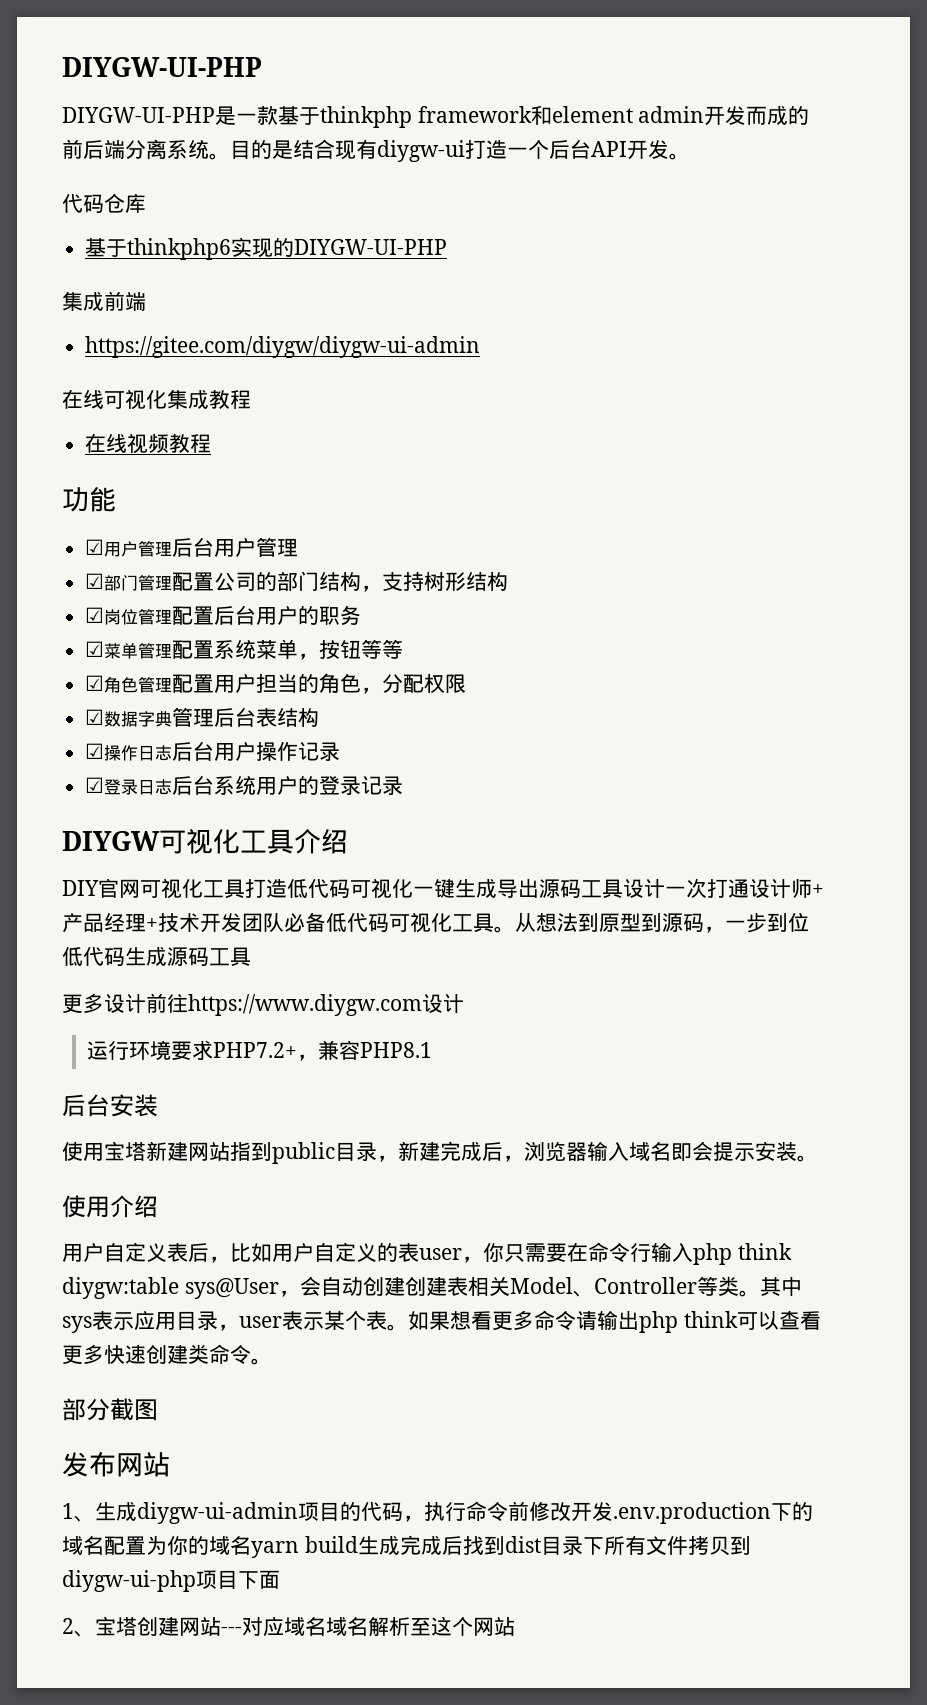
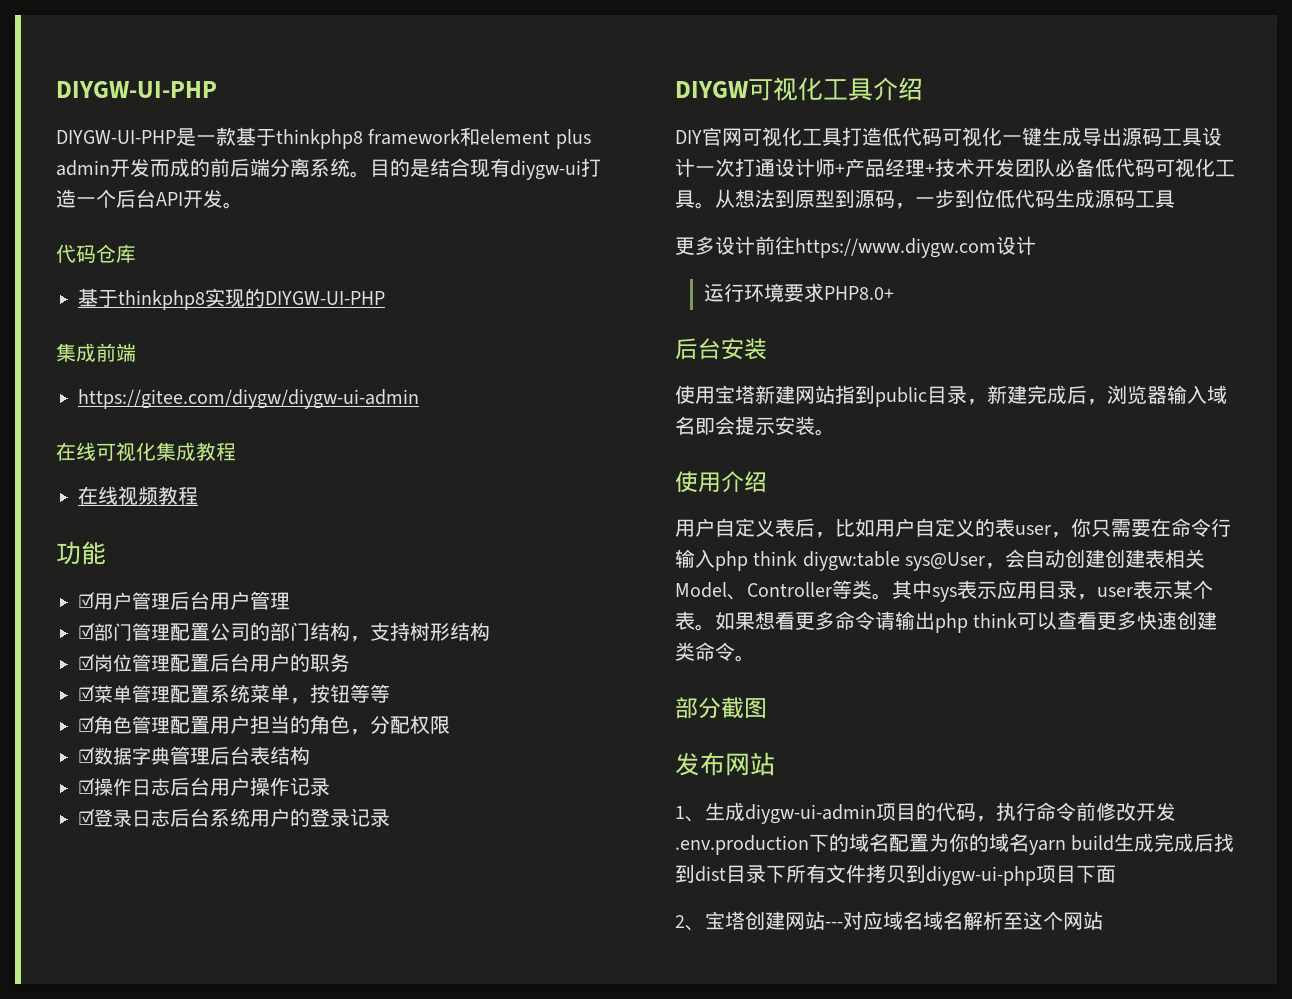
[320,106,412,128] thinkphp -> [276,129,363,149] thinkphp8
(633, 114) none -> [555,129,591,149] plus
[127,238,232,260] thinkphp6 -> [118,290,205,310] thinkphp8
[213,1040,433,1061] PHP7.2+，兼容PHP8.1 -> [824,286,895,300] PHP8.0+

